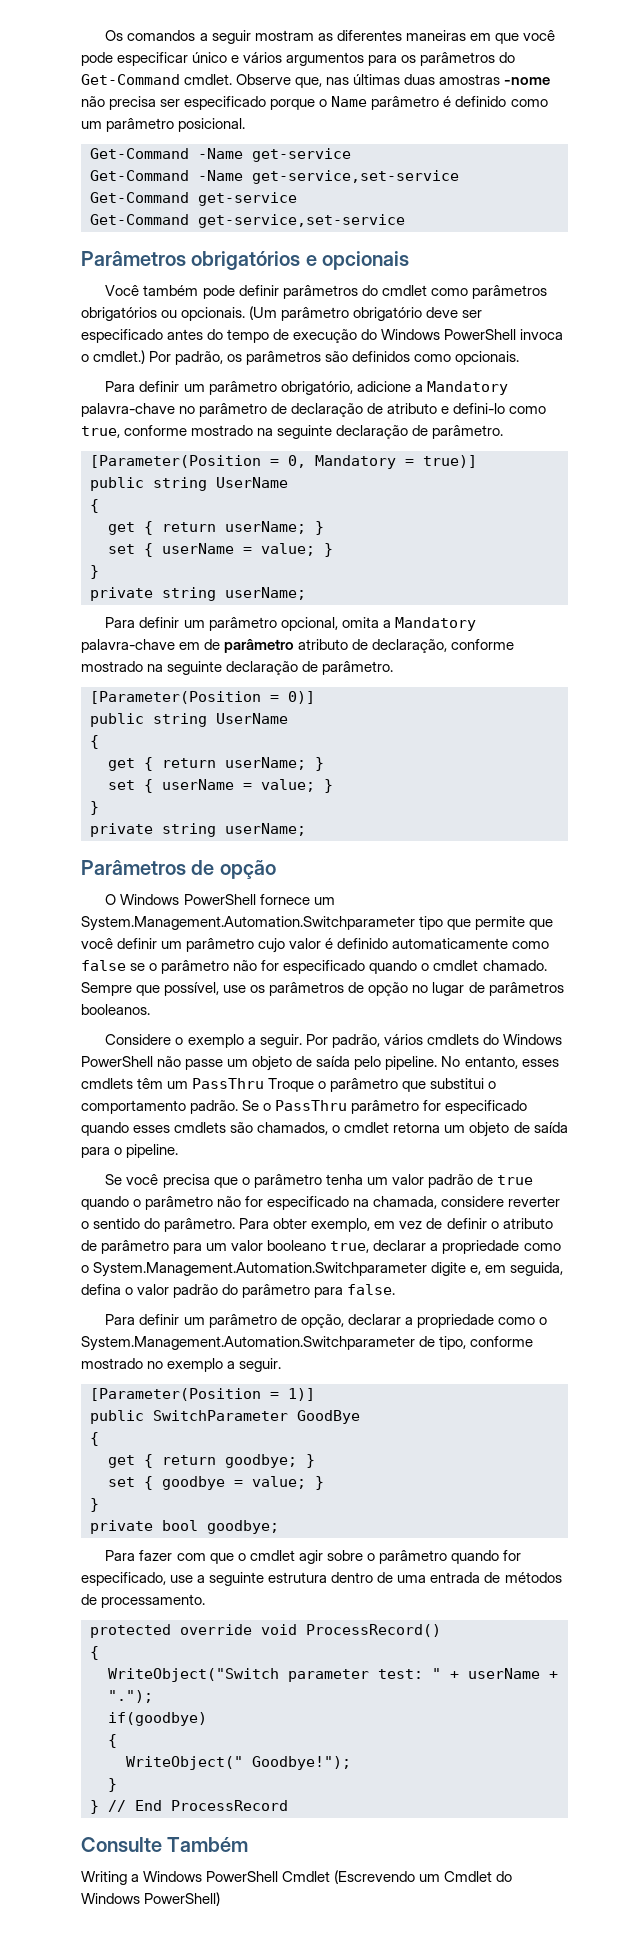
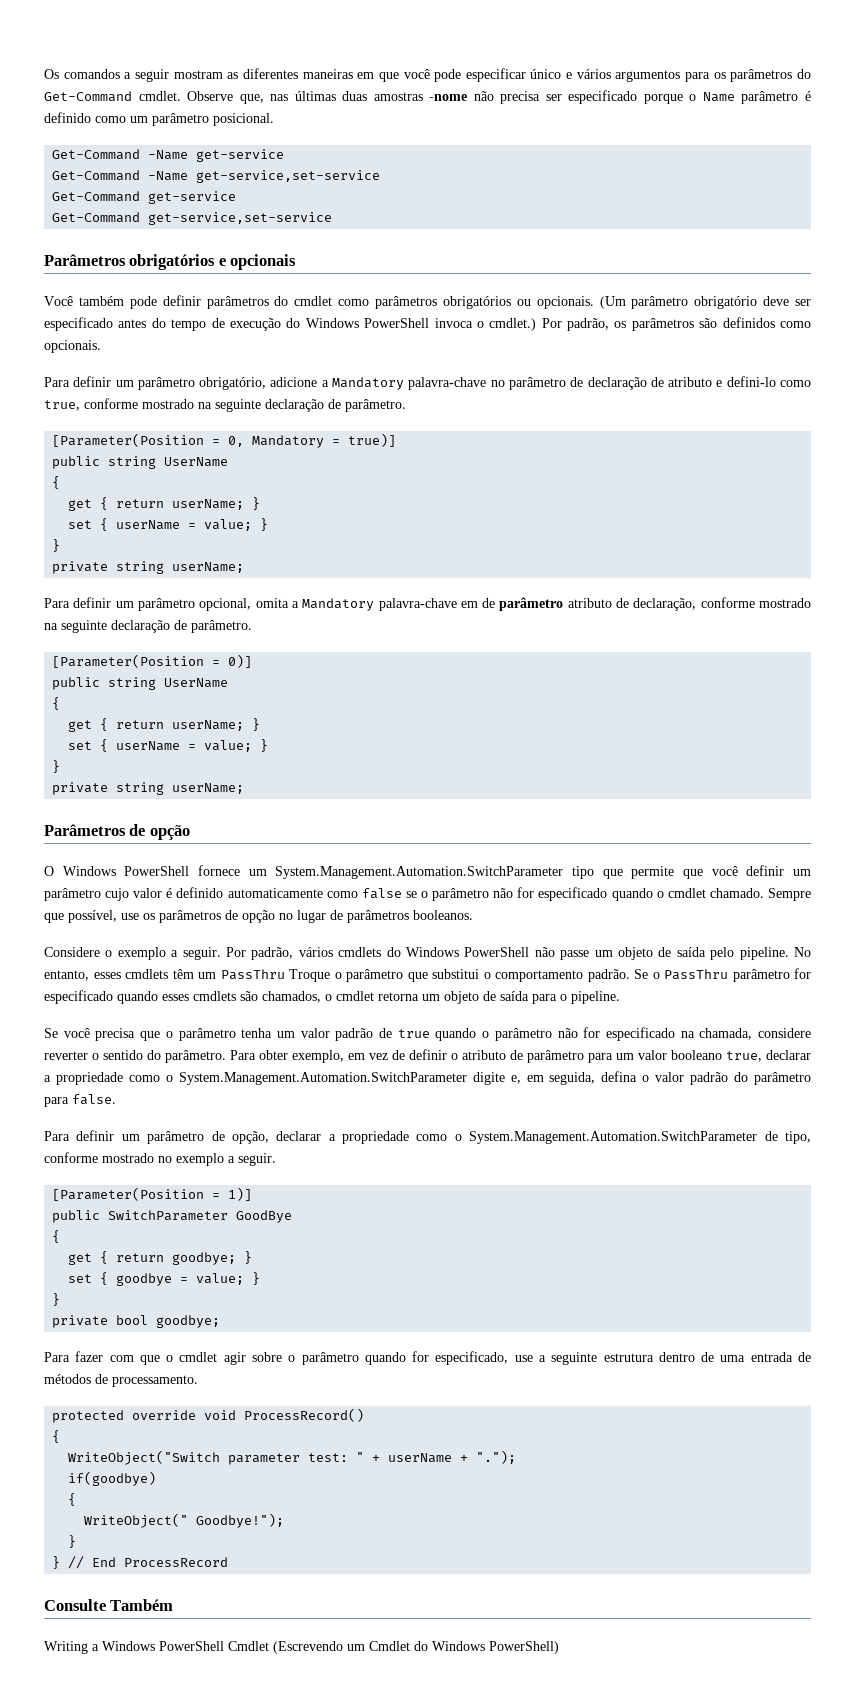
[81,916,415,931] System.Management.Automation.Switchparameter -> [275,866,564,879] System.Management.Automation.SwitchParameter
[93,1262,428,1277] System.Management.Automation.Switchparameter -> [178,1072,467,1085] System.Management.Automation.SwitchParameter
[81,1336,415,1351] System.Management.Automation.Switchparameter -> [469,1131,758,1144] System.Management.Automation.SwitchParameter

